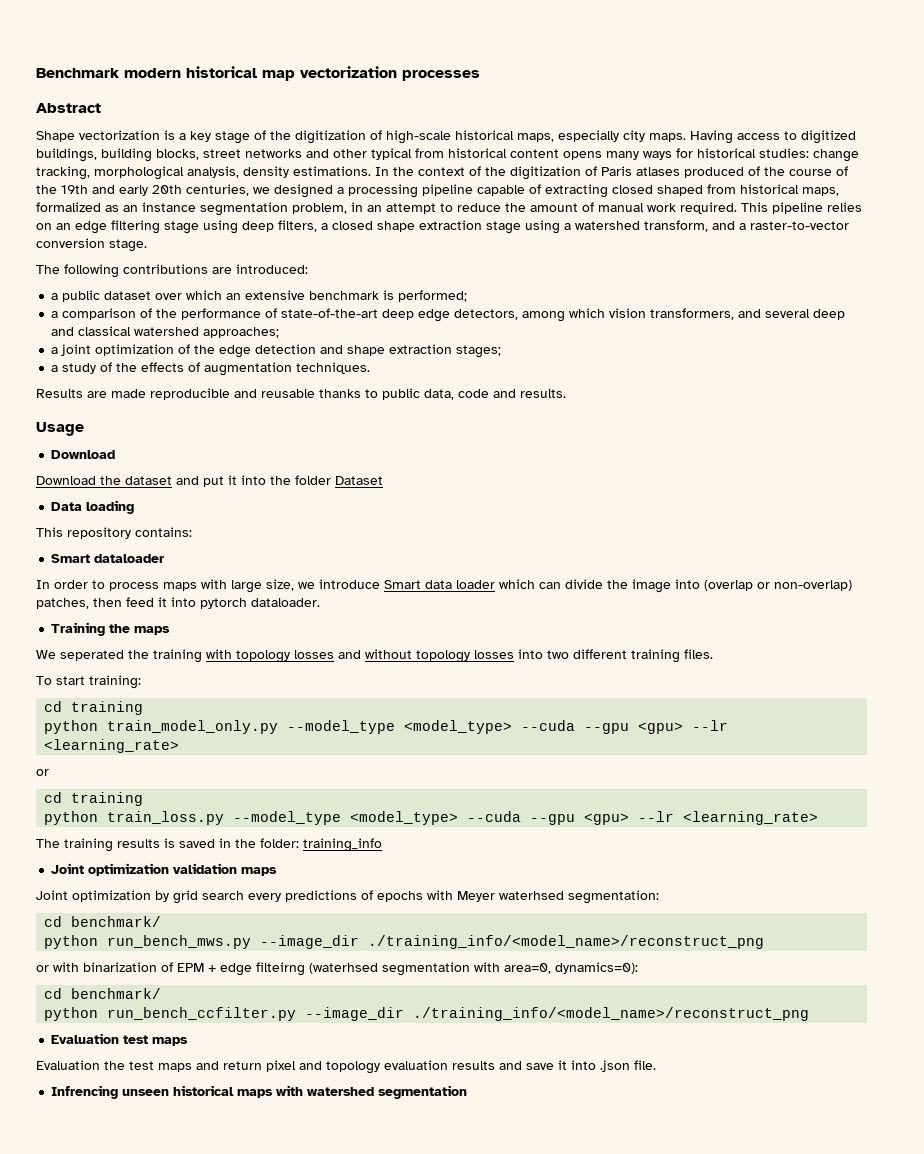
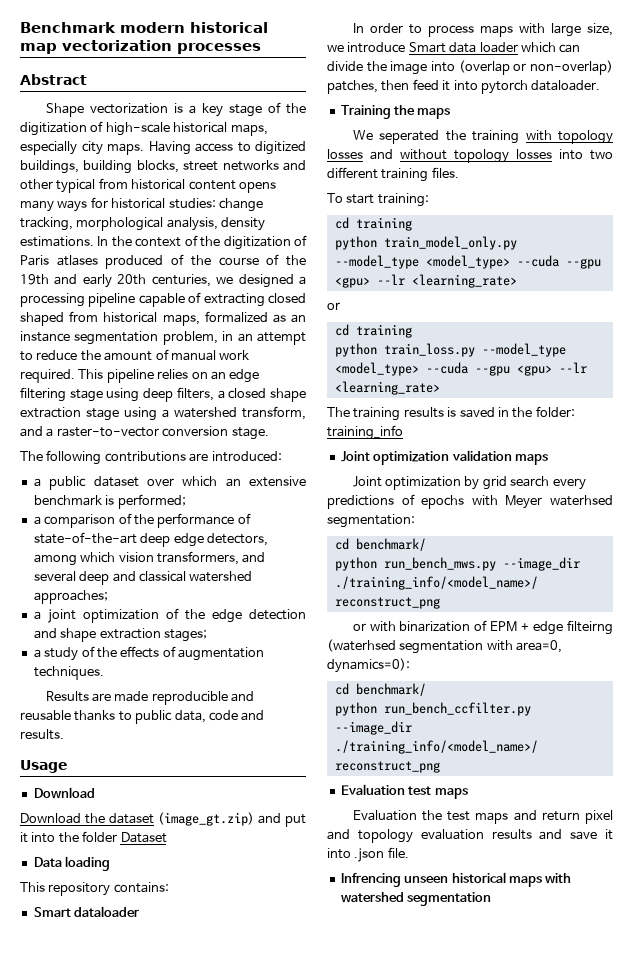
(172, 480) none -> [158,812,254,826] (image_gt.zip)

